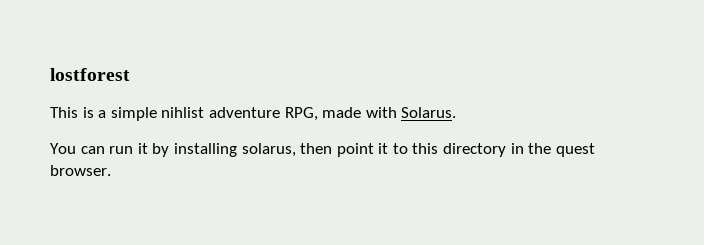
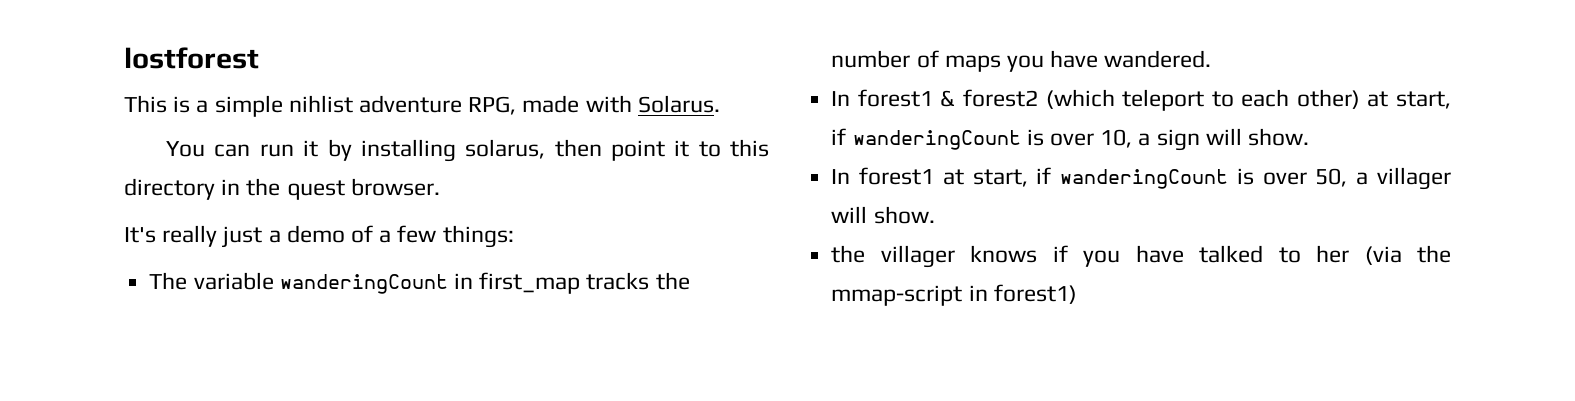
(111, 170) none -> [124,225,514,248] [149,272,690,294] [831,50,1212,72] [831,89,1451,111] [831,128,1309,151] [831,167,1451,190] [831,206,935,224] [831,245,1452,268] [831,284,1077,306] // It's really just a demo of a few things: // The variable wanderingCount in first_map tracks the number of maps you have wandered. // In forest1 & forest2 (which teleport to each other) at start, if wanderingCount is over 10, a sign will show. // In forest1 at start, if wanderingCount is over 50, a villager will show. // the villager knows if you have talked to her (via the mmap-script in forest1)

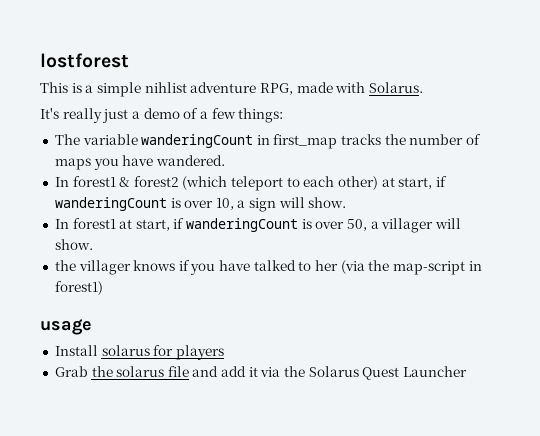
[166,139,769,162] [124,178,440,200] // You can run it by installing solarus, then point it to this directory in the quest browser. -> (423, 87) none
[831,285,963,306] mmap-script -> [392,261,465,275] map-script
(1077, 294) none -> [40,319,92,335] [54,345,224,360] [54,366,467,380] // usage // Install solarus for players // Grab the solarus file and add it via the Solarus Quest Launcher

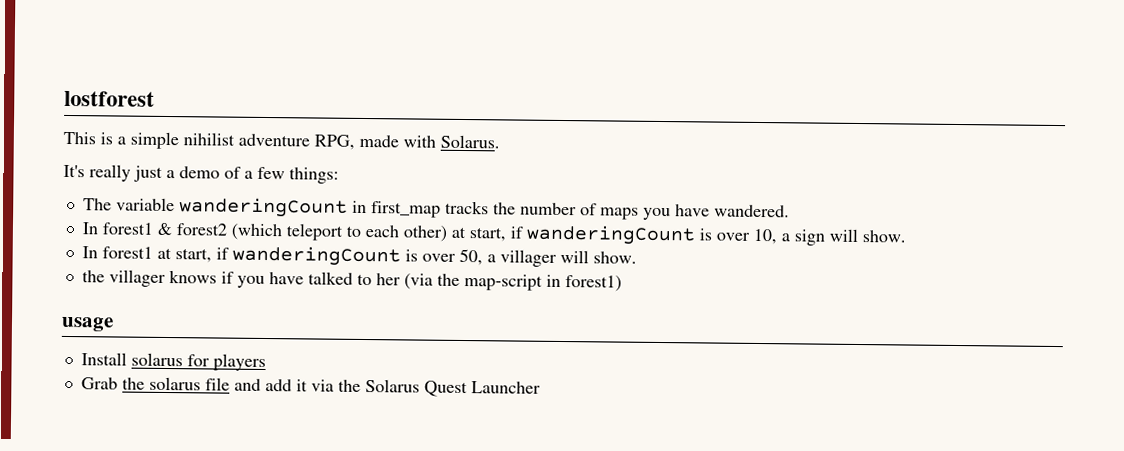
[144,82,187,93] nihlist -> [183,132,235,146] nihilist

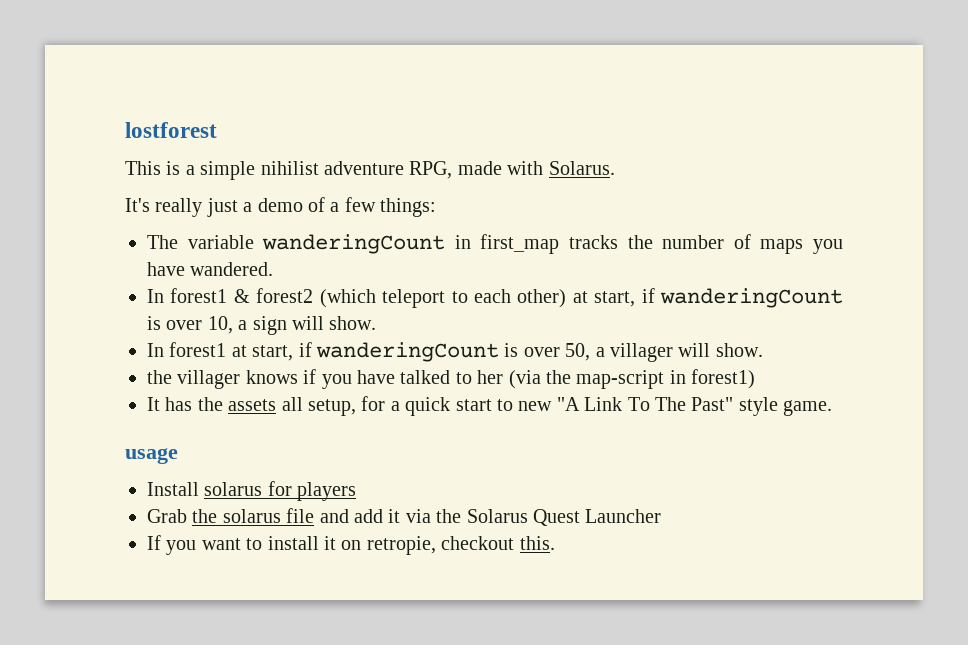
(622, 283) none -> [147,396,833,416] // It has the assets all setup, for a quick start to new "A Link To The Past" style game.
(541, 387) none -> [147,535,555,555] // If you want to install it on retropie, checkout this.

